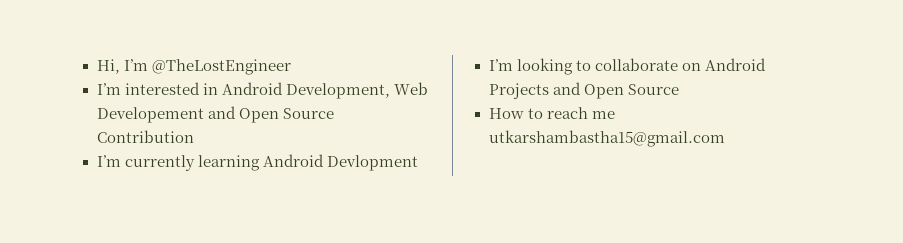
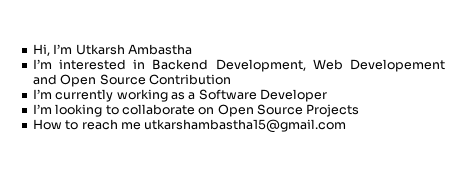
[151,59,291,75] @TheLostEngineer -> [75,44,192,55] Utkarsh Ambastha
[221,82,283,95] Android -> [152,59,209,70] Backend
[197,154,418,171] learning Android Devlopment -> [116,89,327,102] working as a Software Developer
[704,58,766,71] [488,82,679,99] Android Projects and Open Source -> [217,104,360,117] Open Source Projects

